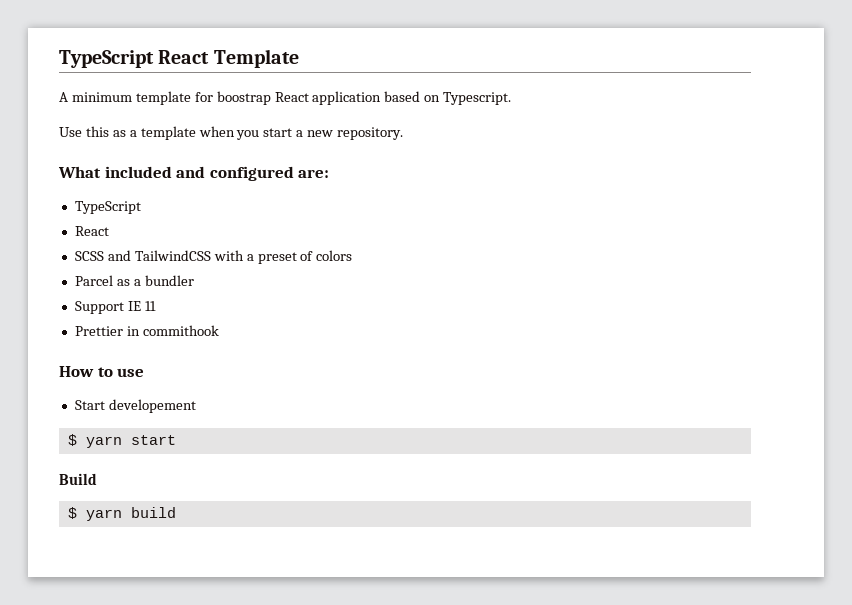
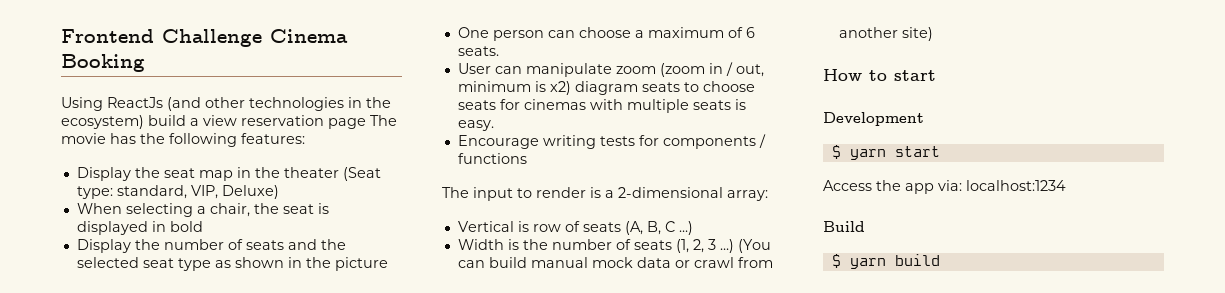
[59,49,299,68] [59,91,512,105] [59,126,404,140] [58,166,330,181] [74,201,141,214] [74,226,109,236] [74,250,353,264] [74,275,194,286] [74,301,156,314] [74,325,219,336] TypeScript React Template // A minimum template for boostrap React application based on Typescript. // Use this as a template when you start a new repository. // What included and configured are: // TypeScript // React // SCSS and TailwindCSS with a preset of colors // Parcel as a bundler // Support IE 11 // Prettier in commithook -> [61,29,348,47] [61,54,145,72] [61,97,391,111] [61,115,397,129] [61,133,305,147] [76,167,381,181] [76,185,279,199] [76,203,329,217] [76,221,203,235] [76,239,346,253] [76,257,388,271] [457,27,755,41] [457,46,499,56] [457,62,764,77] [457,81,755,95] [457,99,746,113] [457,120,494,131] [457,134,766,149] [457,153,527,164] [442,187,768,201] [457,221,693,235] [457,239,771,253] [457,257,773,268] [838,27,933,41] Frontend Challenge Cinema Booking // Using ReactJs (and other technologies in the ecosystem) build a view reservation page The movie has the following features: // Display the seat map in the theater (Seat type: standard, VIP, Deluxe) // When selecting a chair, the seat is displayed in bold // Display the number of seats and the selected seat type as shown in the picture // One person can choose a maximum of 6 seats. // User can manipulate zoom (zoom in / out, minimum is x2) diagram seats to choose seats for cinemas with multiple seats is easy. // Encourage writing tests for components / functions // The input to render is a 2-dimensional array: // Vertical is row of seats (A, B, C ...) // Width is the number of seats (1, 2, 3 ...) (You can build manual mock data or crawl from another site)
[117,368,145,377] [74,399,196,413] use // Start developement -> [894,70,936,81] [823,112,924,126] start // Development
(176, 440) none -> [823,180,1066,194] // Access the app via: localhost:1234

